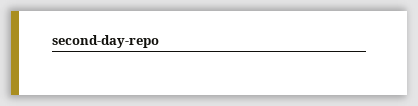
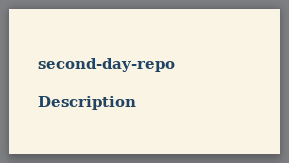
(159, 41) none -> [38,96,136,110] // Description

